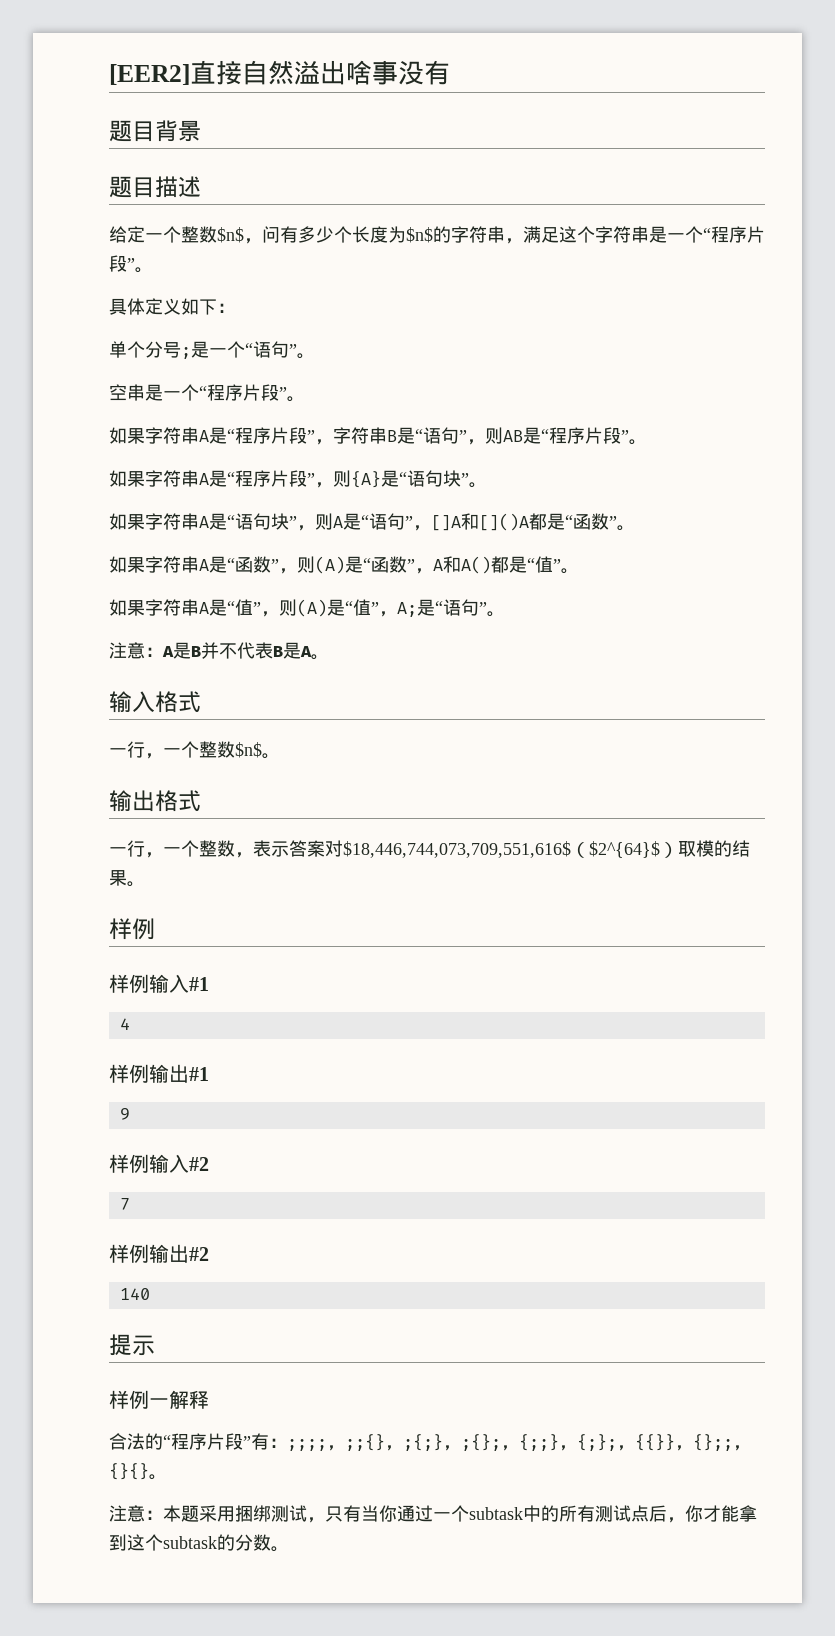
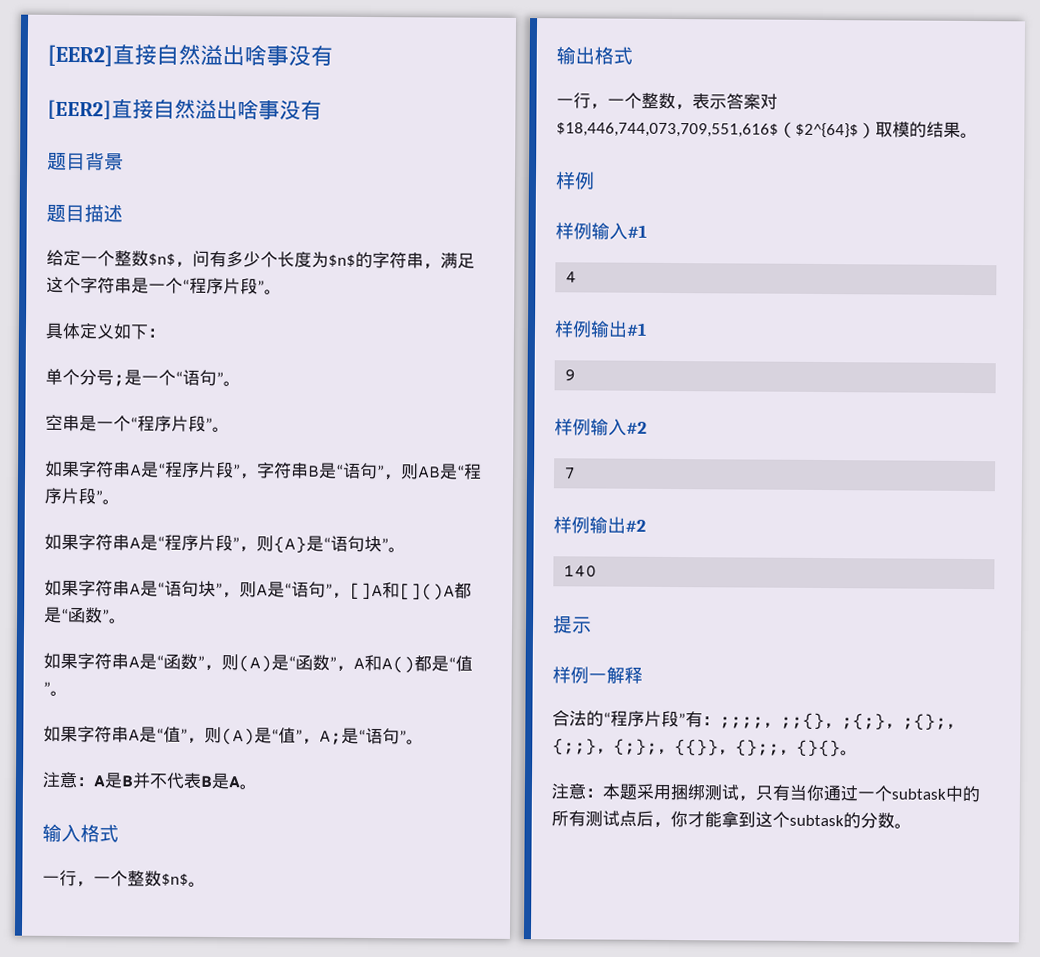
[109,60,450,85] [EER2]直接自然溢出啥事没有 -> [47,44,333,67] [47,98,322,120] [EER2]直接自然溢出啥事没有 // [EER2]直接自然溢出啥事没有

